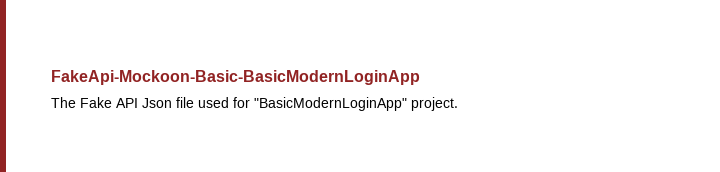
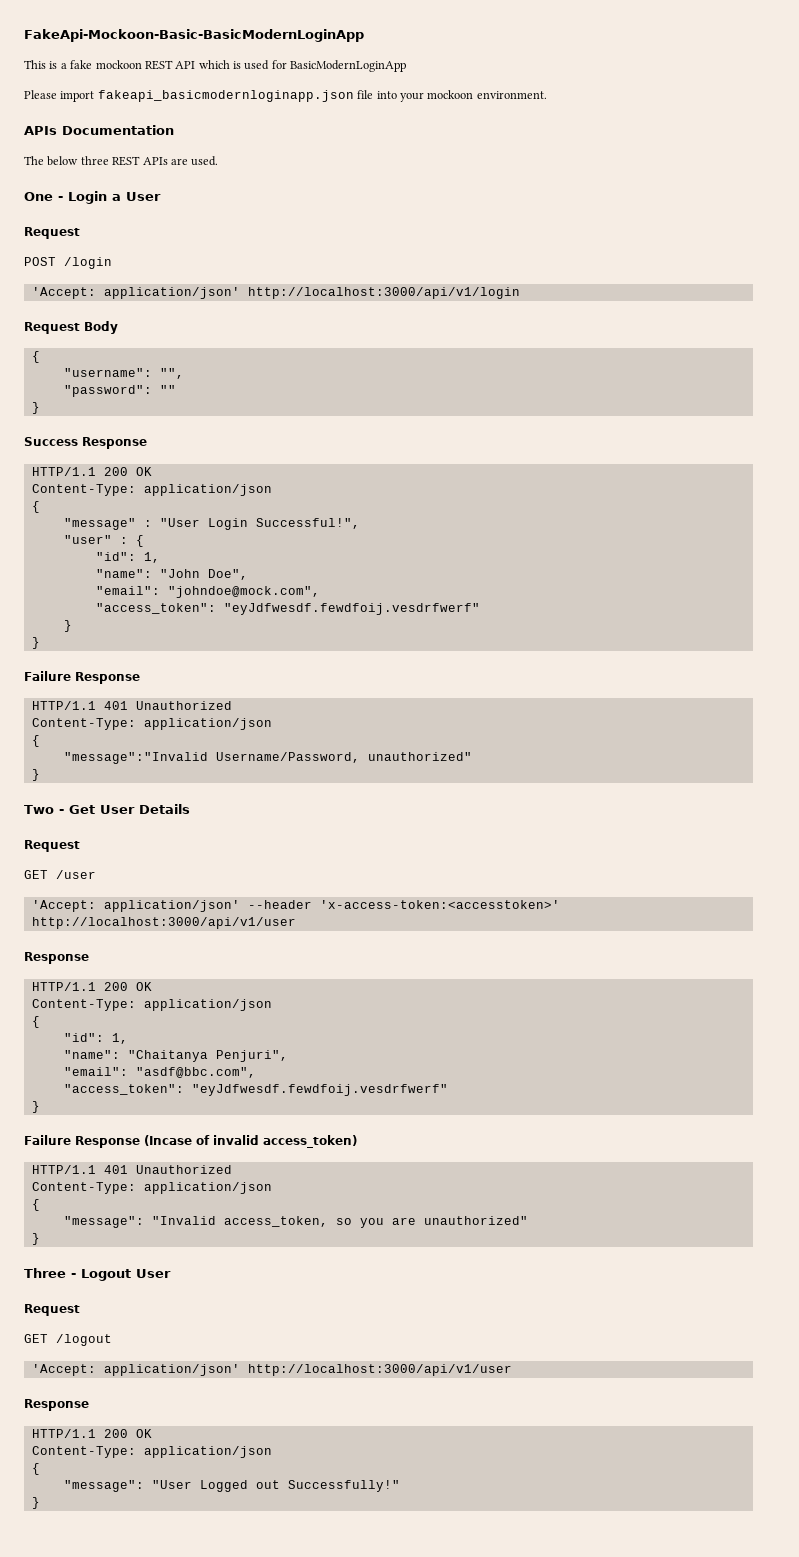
[51,97,458,111] The Fake API Json file used for "BasicModernLoginApp" project. -> [24,60,407,72] [24,90,547,102] [24,125,174,135] [24,156,219,166] [24,191,161,204] [24,227,80,239] [24,257,112,269] [31,287,520,299] [24,321,118,334] [31,351,40,363] [63,368,184,379] [63,385,176,397] [31,402,40,414] [24,437,147,449] [31,467,152,476] [31,484,272,496] [31,501,40,513] [63,518,360,530] [63,535,144,547] [95,552,160,563] [95,569,248,580] [95,586,320,598] [95,603,480,615] [63,620,72,632] [31,637,40,649] [24,671,140,684] [31,701,232,710] [31,718,272,730] [31,735,40,747] [63,752,472,764] [31,769,40,781] [24,804,190,814] [24,840,80,852] [24,870,96,879] [31,900,560,912] [31,917,296,929] [24,952,89,964] [31,982,152,991] [31,999,272,1011] [31,1016,40,1028] [63,1033,128,1044] [63,1050,288,1062] [63,1067,256,1078] [63,1084,448,1096] [31,1101,40,1113] [24,1135,357,1148] [31,1165,232,1174] [31,1182,272,1194] [31,1199,40,1211] [63,1216,528,1228] [31,1233,40,1245] [24,1268,171,1281] [24,1304,80,1316] [24,1334,112,1346] [31,1364,512,1376] [24,1399,89,1411] [31,1429,152,1438] [31,1446,272,1458] [31,1463,40,1475] [63,1480,400,1492] [31,1497,40,1509] This is a fake mockoon REST API which is used for BasicModernLoginApp // Please import fakeapi_basicmodernloginapp.json file into your mockoon environment. // APIs Documentation // The below three REST APIs are used. // One - Login a User // Request // POST /login // 'Accept: application/json' http://localhost:3000/api/v1/login // Request Body // { // "username": "", // "password": "" // } // Success Response // HTTP/1.1 200 OK // Content-Type: application/json // { // "message" : "User Login Successful!", // "user" : { // "id": 1, // "name": "John Doe", // "email": "johndoe@mock.com", // "access_token": "eyJdfwesdf.fewdfoij.vesdrfwerf" // } // } // Failure Response // HTTP/1.1 401 Unauthorized // Content-Type: application/json // { // "message":"Invalid Username/Password, unauthorized" // } // Two - Get User Details // Request // GET /user // 'Accept: application/json' --header 'x-access-token:<accesstoken>' http://localhost:3000/api/v1/user // Response // HTTP/1.1 200 OK // Content-Type: application/json // { // "id": 1, // "name": "Chaitanya Penjuri", // "email": "asdf@bbc.com", // "access_token": "eyJdfwesdf.fewdfoij.vesdrfwerf" // } // Failure Response (Incase of invalid access_token) // HTTP/1.1 401 Unauthorized // Content-Type: application/json // { // "message": "Invalid access_token, so you are unauthorized" // } // Three - Logout User // Request // GET /logout // 'Accept: application/json' http://localhost:3000/api/v1/user // Response // HTTP/1.1 200 OK // Content-Type: application/json // { // "message": "User Logged out Successfully!" // }

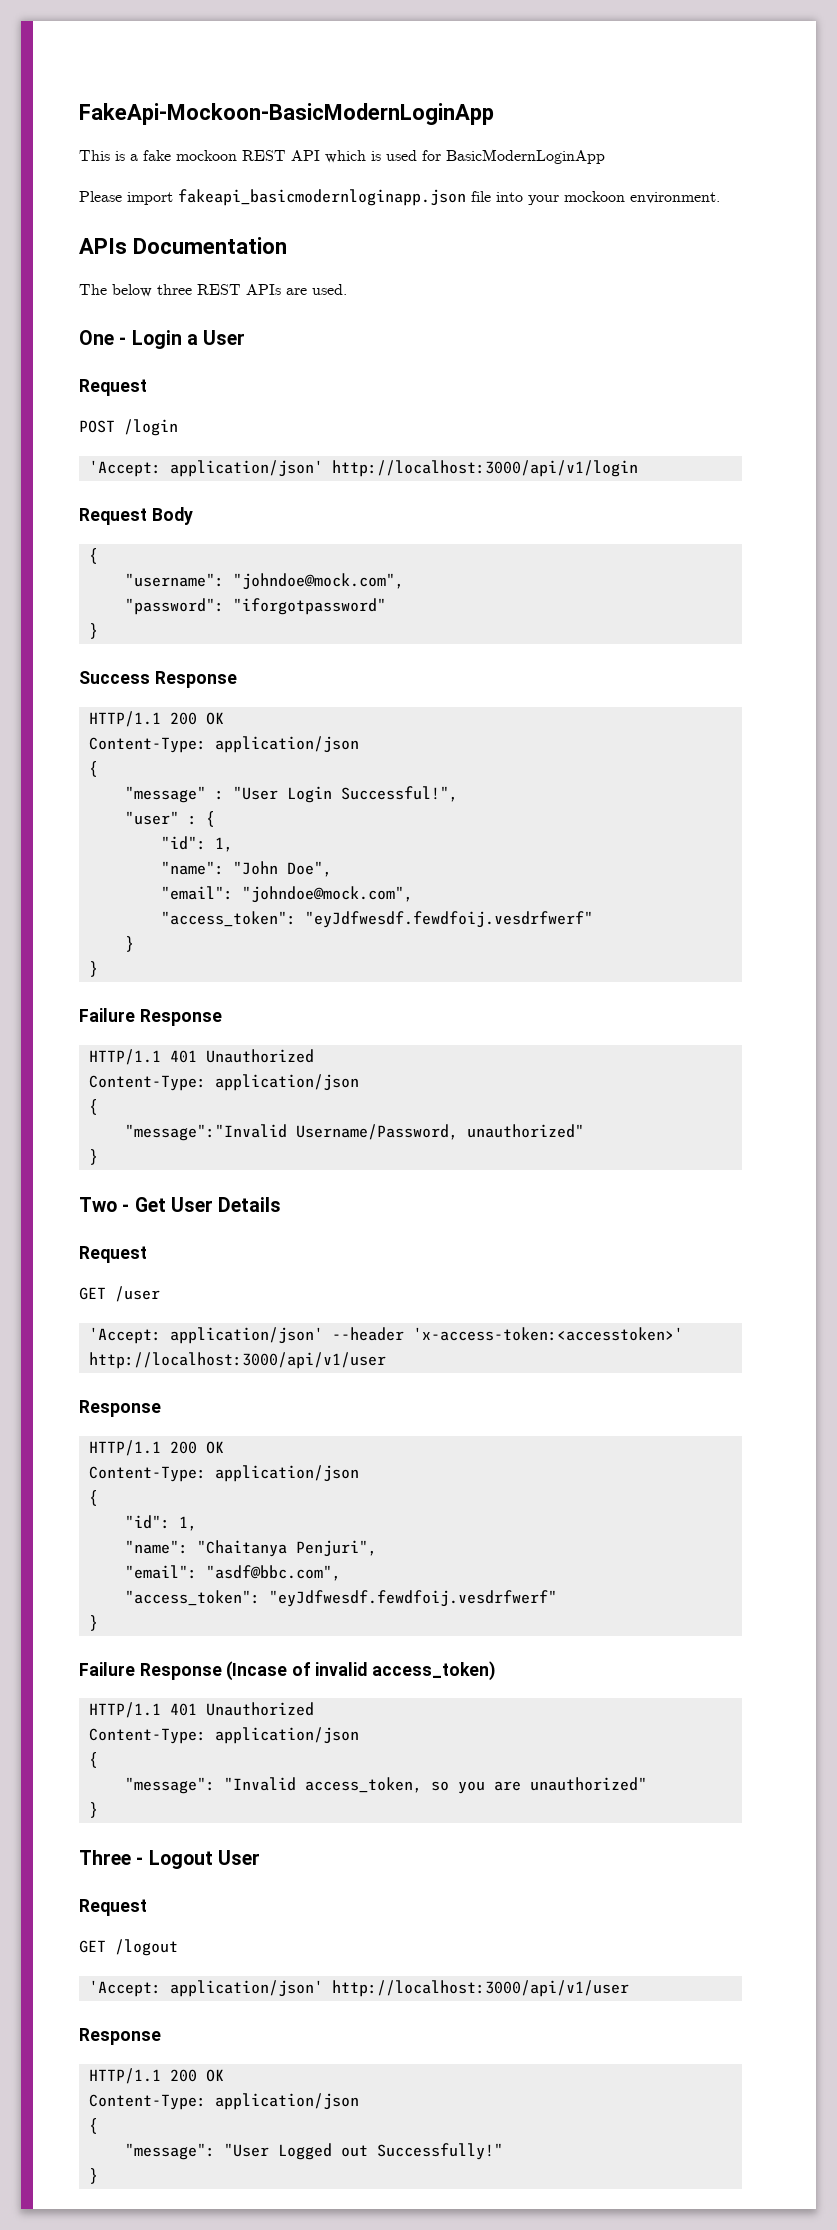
[24,29,364,42] FakeApi-Mockoon-Basic-BasicModernLoginApp -> [79,103,494,125] FakeApi-Mockoon-BasicModernLoginApp
[159,368,184,379] "", -> [232,573,404,590] "johndoe@mock.com",
[159,385,176,394] "" -> [232,598,386,615] "iforgotpassword"

